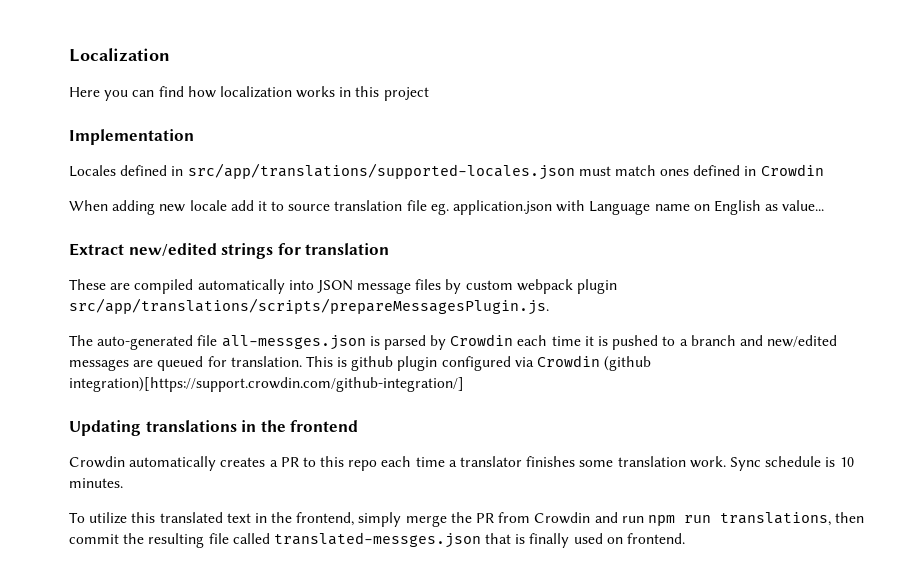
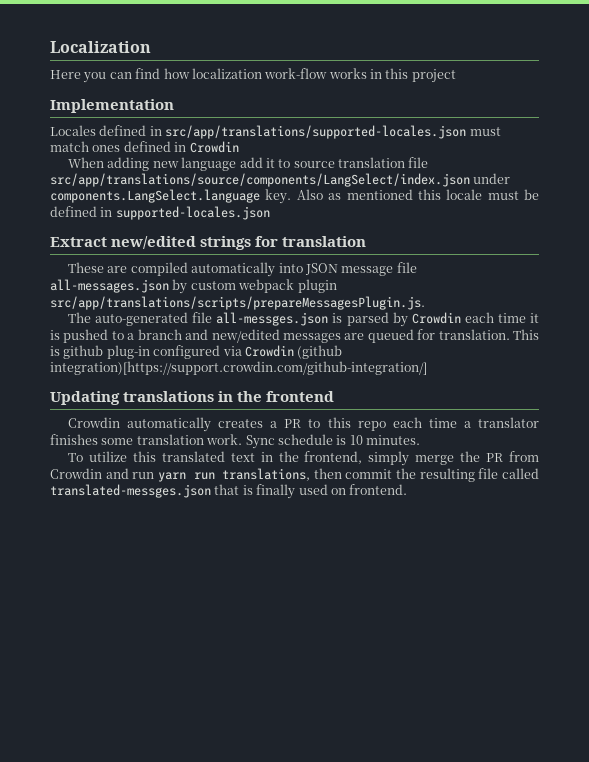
(292, 92) none -> [264,68,328,79] work-flow
[189,200,227,211] locale -> [181,157,237,171] language
[430,200,825,215] eg. application.json with Language name on English as value... -> [50,173,511,187] [50,189,539,204] [50,206,270,220] src/app/translations/source/components/LangSelect/index.json under components.LangSelect.language key. Also as mentioned this locale must be defined in supported-locales.json
[415,279,442,290] files -> [396,262,417,273] [50,279,169,293] file all-messages.json
[397,356,438,371] plugin -> [106,345,150,359] plug-in
[647,515,675,526] npm -> [157,472,186,482] yarn

